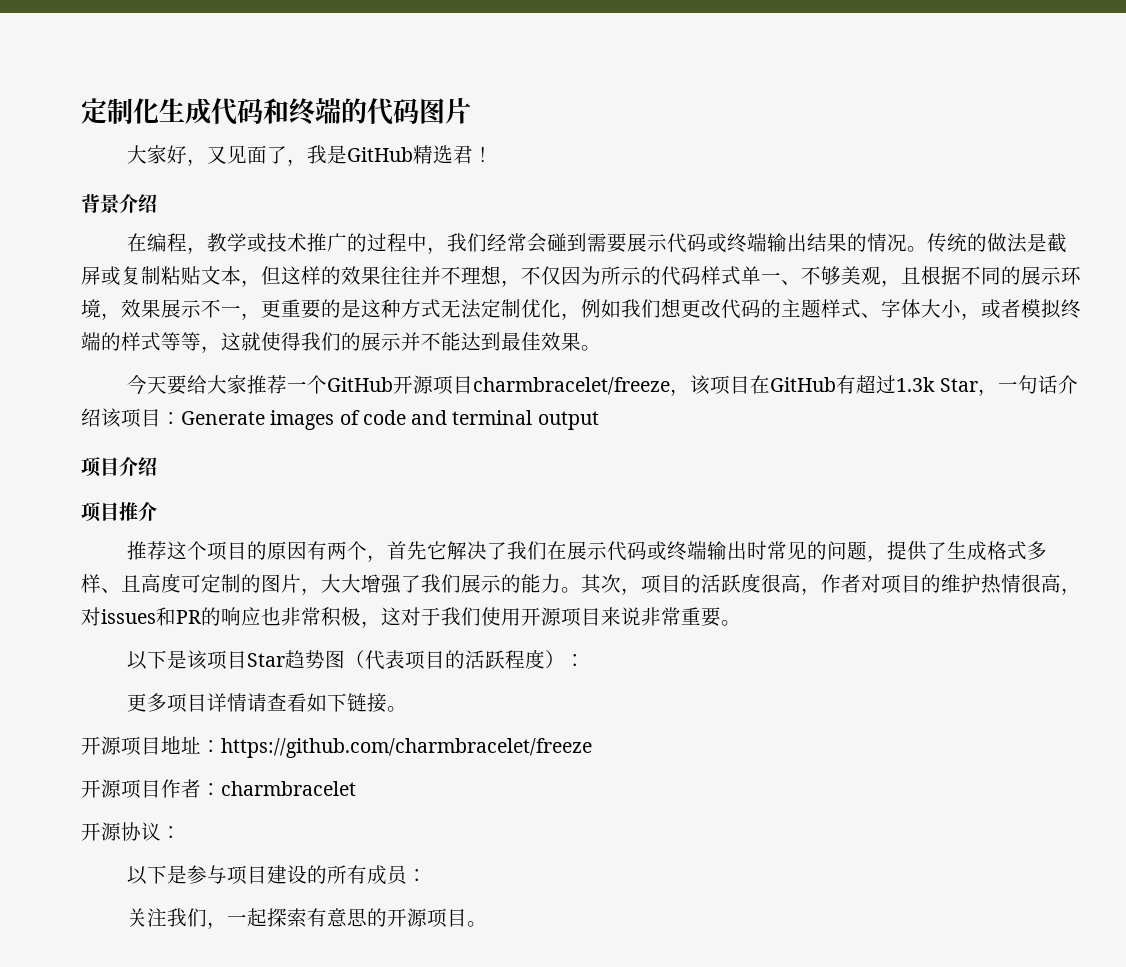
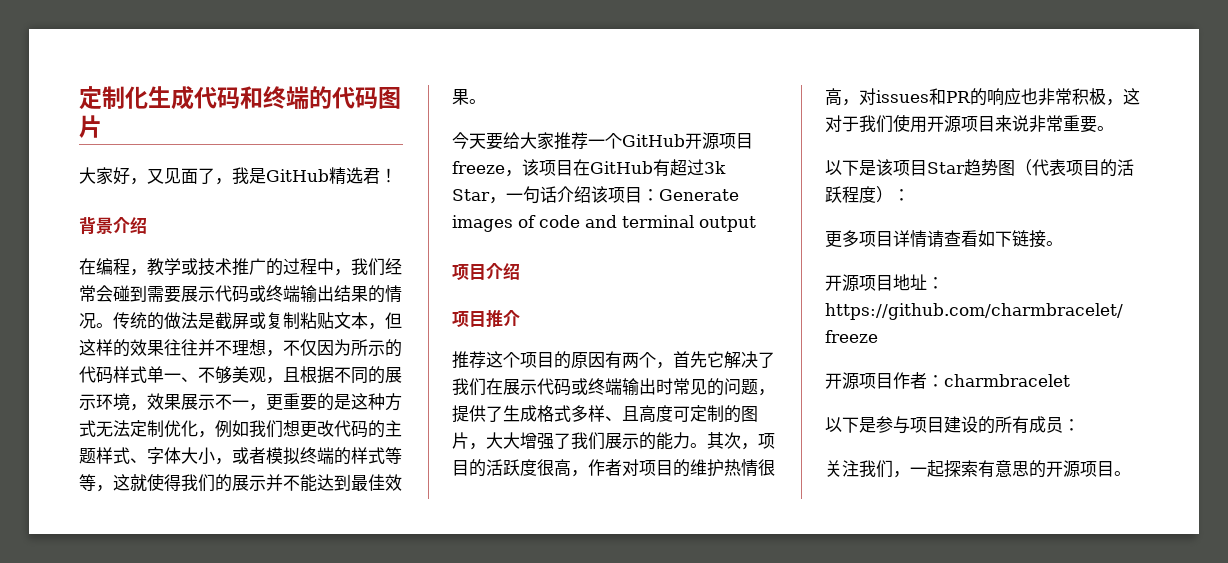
[473,377,671,395] charmbracelet/freeze -> [452,161,505,174] freeze
[896,377,936,392] 1.3k -> [704,161,726,174] 3k
[81,822,181,841] // 开源协议： -> (1070, 380) none

